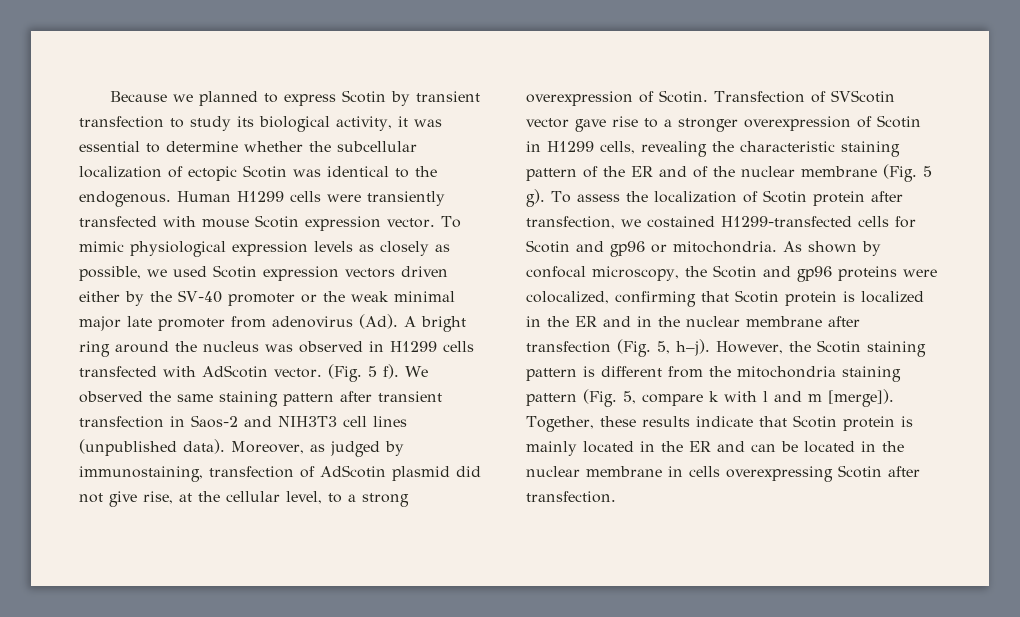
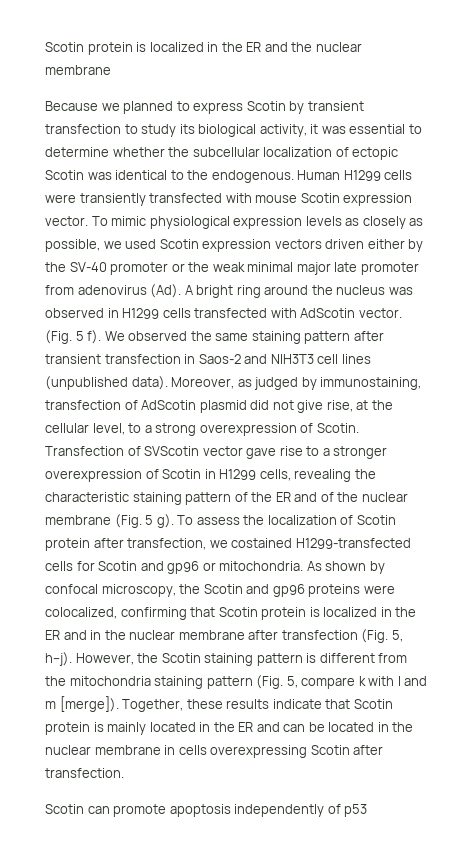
(110, 96) none -> [45,42,362,55] [45,65,111,75] Scotin protein is localized in the ER and the nuclear membrane //
(616, 497) none -> [45,804,368,817] // Scotin can promote apoptosis independently of p53

